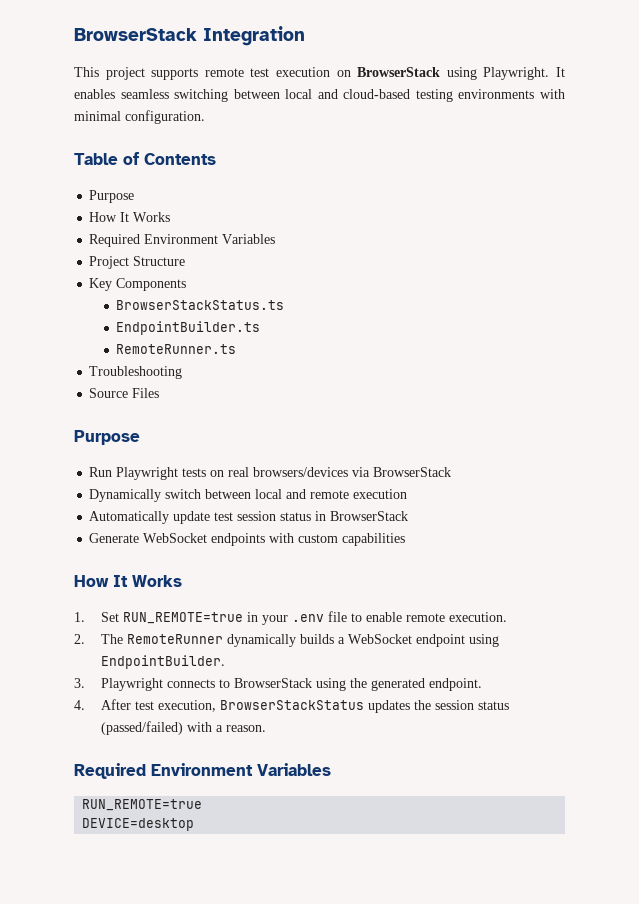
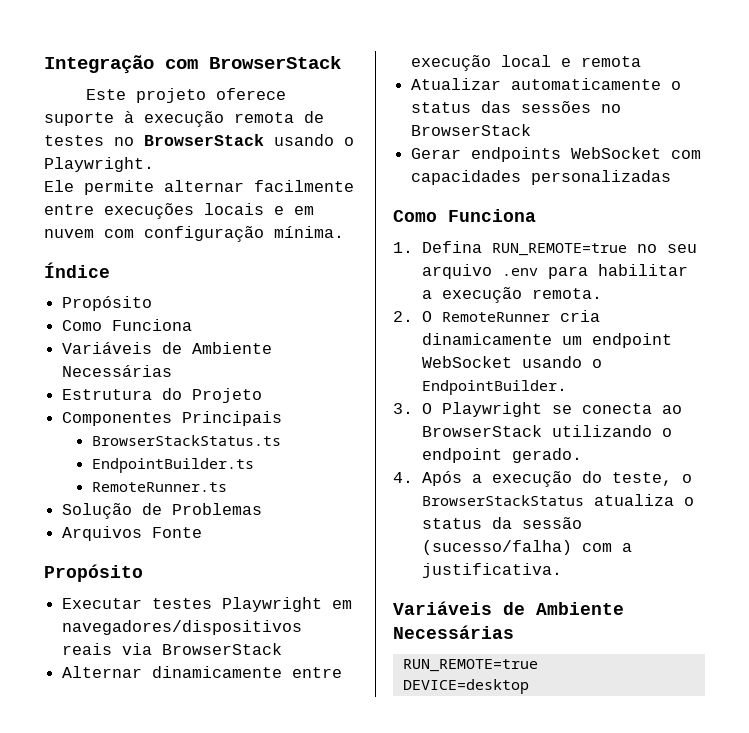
[74,26,305,46] [74,67,565,80] [74,89,565,102] [74,110,205,124] [74,152,216,165] [89,190,135,203] [89,212,171,222] [89,234,276,247] [89,256,186,269] [89,278,187,291] [116,300,285,310] [116,321,261,335] [116,344,237,354] [89,366,183,379] [89,388,160,398] [74,430,140,445] [89,467,452,480] [89,489,408,502] [89,511,409,524] [89,533,406,546] [74,575,182,587] [74,611,507,625] [74,634,499,647] [100,655,225,669] [74,678,482,691] [74,699,509,713] [100,721,266,735] [74,763,331,779] BrowserStack Integration // This project supports remote test execution on BrowserStack using Playwright. It enables seamless switching between local and cloud-based testing environments with minimal configuration. // Table of Contents // Purpose // How It Works // Required Environment Variables // Project Structure // Key Components // BrowserStackStatus.ts // EndpointBuilder.ts // RemoteRunner.ts // Troubleshooting // Source Files // Purpose // Run Playwright tests on real browsers/devices via BrowserStack // Dynamically switch between local and remote execution // Automatically update test session status in BrowserStack // Generate WebSocket endpoints with custom capabilities // How It Works // 1. Set RUN_REMOTE=true in your .env file to enable remote execution. // 2. The RemoteRunner dynamically builds a WebSocket endpoint using EndpointBuilder. // 3. Playwright connects to BrowserStack using the generated endpoint. // 4. After test execution, BrowserStackStatus updates the session status (passed/failed) with a reason. // Required Environment Variables -> [44,55,341,74] [85,88,286,103] [44,111,324,127] [44,134,354,146] [44,157,154,172] [44,180,354,195] [44,203,314,219] [44,226,344,242] [44,262,110,278] [62,296,153,311] [62,319,193,331] [62,342,273,354] [62,365,173,377] [62,388,263,403] [62,411,283,426] [91,435,281,446] [91,458,254,473] [91,482,227,492] [62,503,263,519] [62,526,203,541] [44,564,143,582] [62,597,353,612] [62,620,303,635] [62,643,283,655] [62,666,343,678] [411,55,642,71] [411,78,682,90] [411,101,622,113] [411,124,532,136] [411,147,702,162] [411,170,672,185] [393,209,536,222] [393,241,698,256] [422,264,689,279] [422,287,603,303] [393,310,601,322] [422,333,673,348] [422,356,603,368] [422,380,568,395] [393,402,683,417] [422,425,673,437] [422,448,583,463] [393,471,693,487] [422,494,695,506] [422,517,583,529] [422,540,633,555] [422,563,563,578] [393,601,624,615] [393,625,514,639] Integração com BrowserStack // Este projeto oferece suporte à execução remota de testes no BrowserStack usando o Playwright. // Ele permite alternar facilmente entre execuções locais e em nuvem com configuração mínima. // Índice // Propósito // Como Funciona // Variáveis de Ambiente Necessárias // Estrutura do Projeto // Componentes Principais // BrowserStackStatus.ts // EndpointBuilder.ts // RemoteRunner.ts // Solução de Problemas // Arquivos Fonte // Propósito // Executar testes Playwright em navegadores/dispositivos reais via BrowserStack // Alternar dinamicamente entre execução local e remota // Atualizar automaticamente o status das sessões no BrowserStack // Gerar endpoints WebSocket com capacidades personalizadas // Como Funciona // 1. Defina RUN_REMOTE=true no seu arquivo .env para habilitar a execução remota. // 2. O RemoteRunner cria dinamicamente um endpoint WebSocket usando o EndpointBuilder. // 3. O Playwright se conecta ao BrowserStack utilizando o endpoint gerado. // 4. Após a execução do teste, o BrowserStackStatus atualiza o status da sessão (sucesso/falha) com a justificativa. // Variáveis de Ambiente Necessárias

